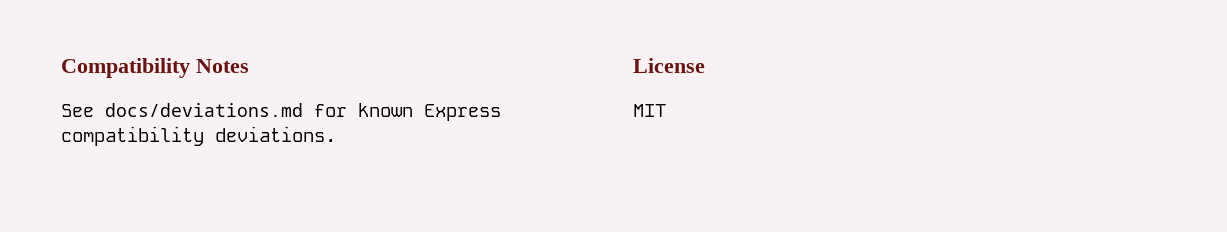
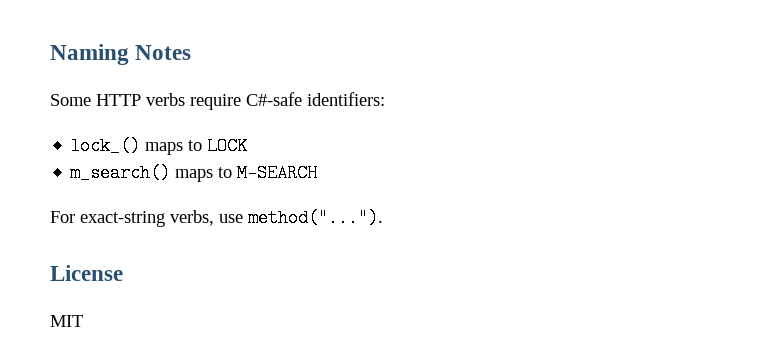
[61,58,190,78] Compatibility -> [50,44,129,65] Naming
[61,103,501,121] [61,126,336,146] See docs/deviations.md for known Express compatibility deviations. -> [50,92,385,110] [70,137,248,155] [70,164,318,182] [50,209,383,227] Some HTTP verbs require C#-safe identifiers: // lock_() maps to LOCK // m_search() maps to M-SEARCH // For exact-string verbs, use method("...").

